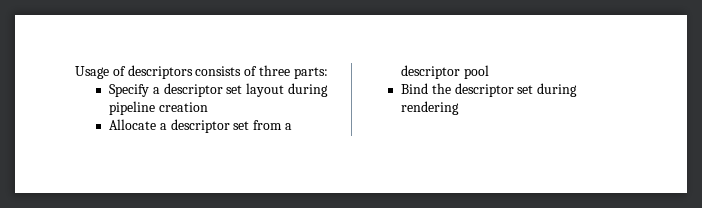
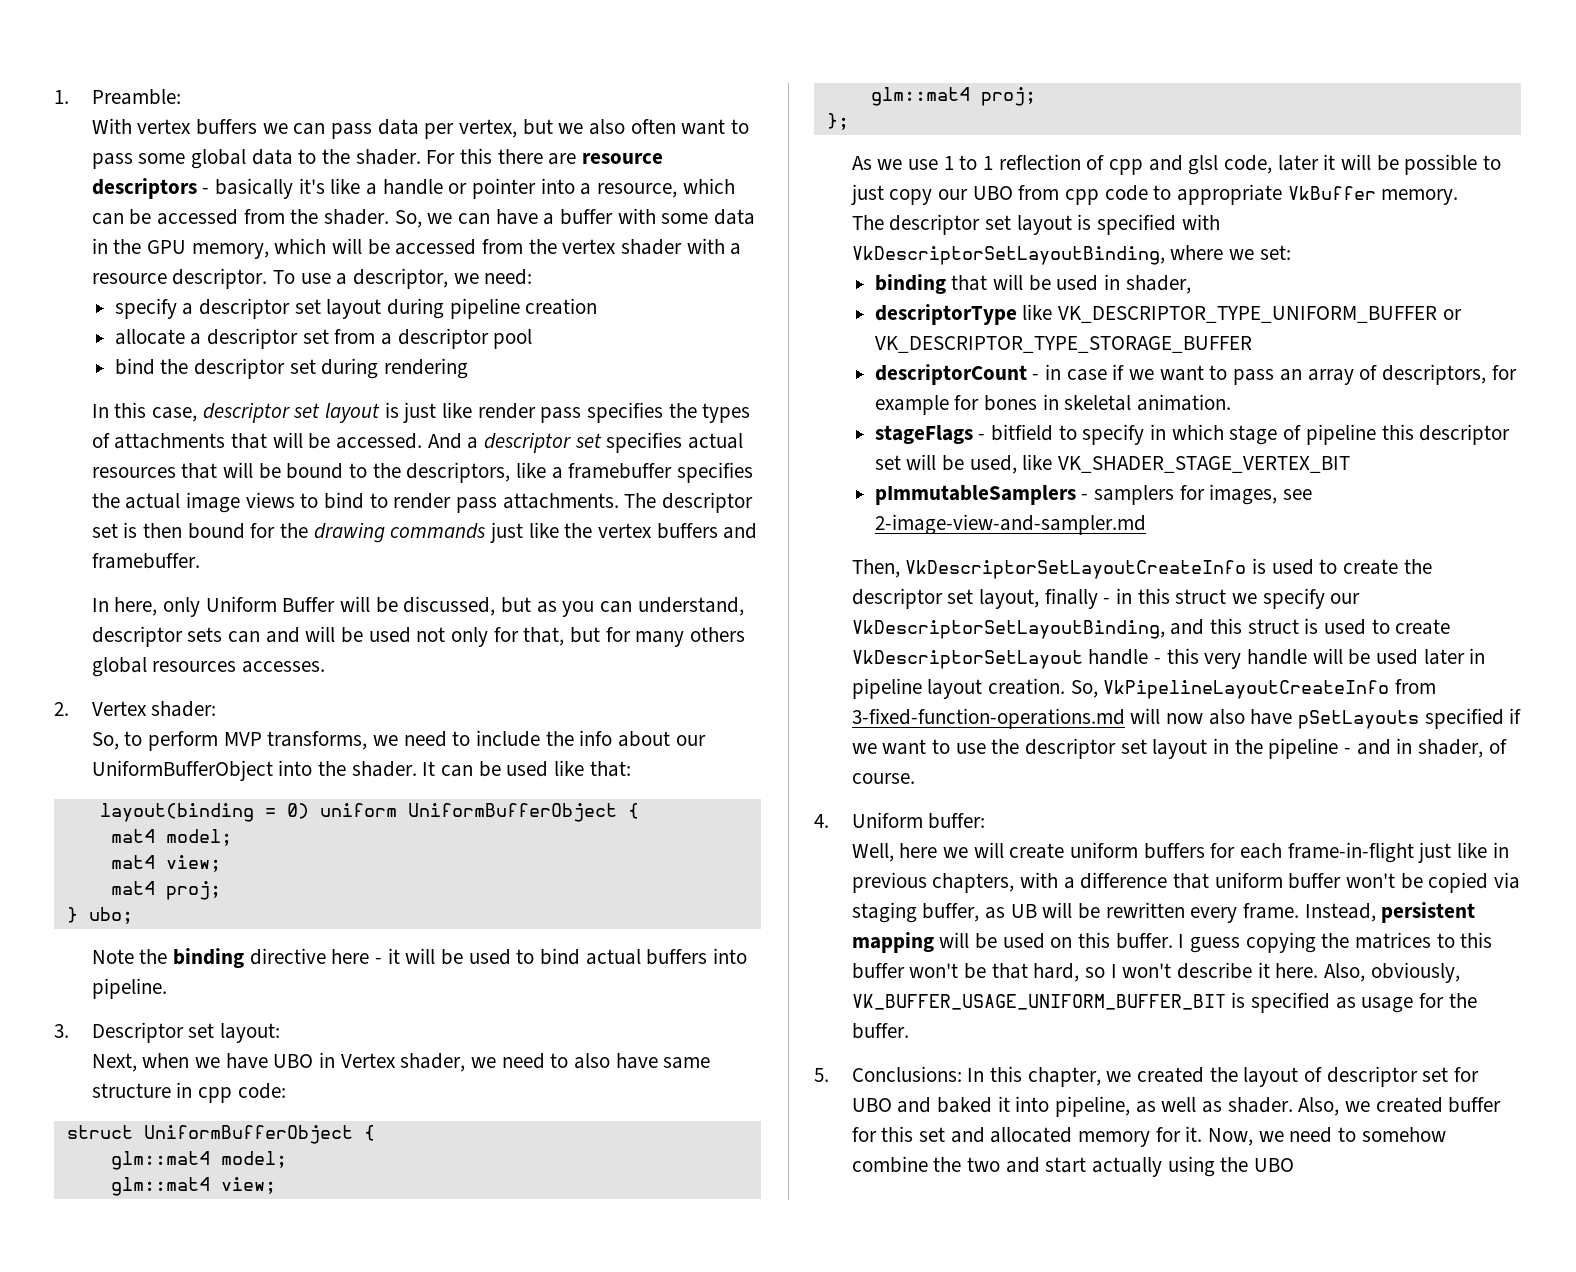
[75,65,328,79] [109,84,150,97] Usage of descriptors consists of three parts: // Specify -> [54,89,181,105] [91,118,750,139] [91,148,664,169] [91,178,735,199] [91,208,756,228] [91,238,742,259] [91,268,533,289] [114,298,177,319] 1. Preamble: // With vertex buffers we can pass data per vertex, but we also often want to pass some global data to the shader. For this there are resource descriptors - basically it's like a handle or pointer into a resource, which can be accessed from the shader. So, we can have a buffer with some data in the GPU memory, which will be accessed from the vertex shader with a resource descriptor. To use a descriptor, we need: // specify
[109,119,157,130] Allocate -> [114,329,185,345] allocate
[401,83,429,94] Bind -> [114,358,155,375] bind
(460, 108) none -> [91,402,751,423] [91,432,744,453] [91,462,754,483] [91,492,754,513] [91,522,758,543] [91,553,200,569] [91,596,744,617] [91,626,746,647] [91,657,326,677] [54,701,217,717] [91,730,706,751] [91,760,631,781] [99,803,639,822] [110,829,232,846] [110,855,221,872] [110,881,221,900] [66,907,133,924] [91,948,748,968] [91,978,167,999] [54,1022,281,1043] [91,1052,711,1072] [91,1082,286,1103] [66,1125,375,1144] [110,1151,287,1170] [110,1177,276,1196] [870,87,1036,106] [826,113,849,130] [851,154,1502,175] [850,184,1459,205] [851,214,1220,235] [851,245,1291,265] [874,274,1191,294] [874,304,1462,325] [874,336,1252,353] [874,364,1517,385] [874,394,1232,415] [874,424,1511,445] [874,454,1351,474] [874,484,1313,505] [874,514,1146,535] [851,558,1432,579] [851,588,1361,609] [851,618,1451,639] [851,648,1486,669] [851,678,1437,699] [851,708,1522,729] [851,738,1507,759] [851,773,915,784] [814,812,986,829] [851,842,1509,863] [851,872,1521,893] [851,902,1476,923] [851,932,1493,953] [851,962,1460,983] [851,992,1477,1013] [851,1023,909,1039] [814,1066,1480,1087] [851,1096,1502,1117] [851,1126,1446,1147] [851,1156,1295,1177] // In this case, descriptor set layout is just like render pass specifies the types of attachments that will be accessed. And a descriptor set specifies actual resources that will be bound to the descriptors, like a framebuffer specifies the actual image views to bind to render pass attachments. The descriptor set is then bound for the drawing commands just like the vertex buffers and framebuffer. // In here, only Uniform Buffer will be discussed, but as you can understand, descriptor sets can and will be used not only for that, but for many others global resources accesses. // 2. Vertex shader: // So, to perform MVP transforms, we need to include the info about our UniformBufferObject into the shader. It can be used like that: // layout(binding = 0) uniform UniformBufferObject { // mat4 model; // mat4 view; // mat4 proj; // } ubo; // Note the binding directive here - it will be used to bind actual buffers into pipeline. // 3. Descriptor set layout: // Next, when we have UBO in Vertex shader, we need to also have same structure in cpp code: // struct UniformBufferObject { // glm::mat4 model; // glm::mat4 view; // glm::mat4 proj; // }; // As we use 1 to 1 reflection of cpp and glsl code, later it will be possible to just copy our UBO from cpp code to appropriate VkBuffer memory. // The descriptor set layout is specified with VkDescriptorSetLayoutBinding, where we set: // binding that will be used in shader, // descriptorType like VK_DESCRIPTOR_TYPE_UNIFORM_BUFFER or VK_DESCRIPTOR_TYPE_STORAGE_BUFFER // descriptorCount - in case if we want to pass an array of descriptors, for example for bones in skeletal animation. // stageFlags - bitfield to specify in which stage of pipeline this descriptor set will be used, like VK_SHADER_STAGE_VERTEX_BIT // pImmutableSamplers - samplers for images, see 2-image-view-and-sampler.md // Then, VkDescriptorSetLayoutCreateInfo is used to create the descriptor set layout, finally - in this struct we specify our VkDescriptorSetLayoutBinding, and this struct is used to create VkDescriptorSetLayout handle - this very handle will be used later in pipeline layout creation. So, VkPipelineLayoutCreateInfo from 3-fixed-function-operations.md will now also have pSetLayouts specified if we want to use the descriptor set layout in the pipeline - and in shader, of course. // 4. Uniform buffer: // Well, here we will create uniform buffers for each frame-in-flight just like in previous chapters, with a difference that uniform buffer won't be copied via staging buffer, as UB will be rewritten every frame. Instead, persistent mapping will be used on this buffer. I guess copying the matrices to this buffer won't be that hard, so I won't describe it here. Also, obviously, VK_BUFFER_USAGE_UNIFORM_BUFFER_BIT is specified as usage for the buffer. // 5. Conclusions: In this chapter, we created the layout of descriptor set for UBO and baked it into pipeline, as well as shader. Also, we created buffer for this set and allocated memory for it. Now, we need to somehow combine the two and start actually using the UBO

